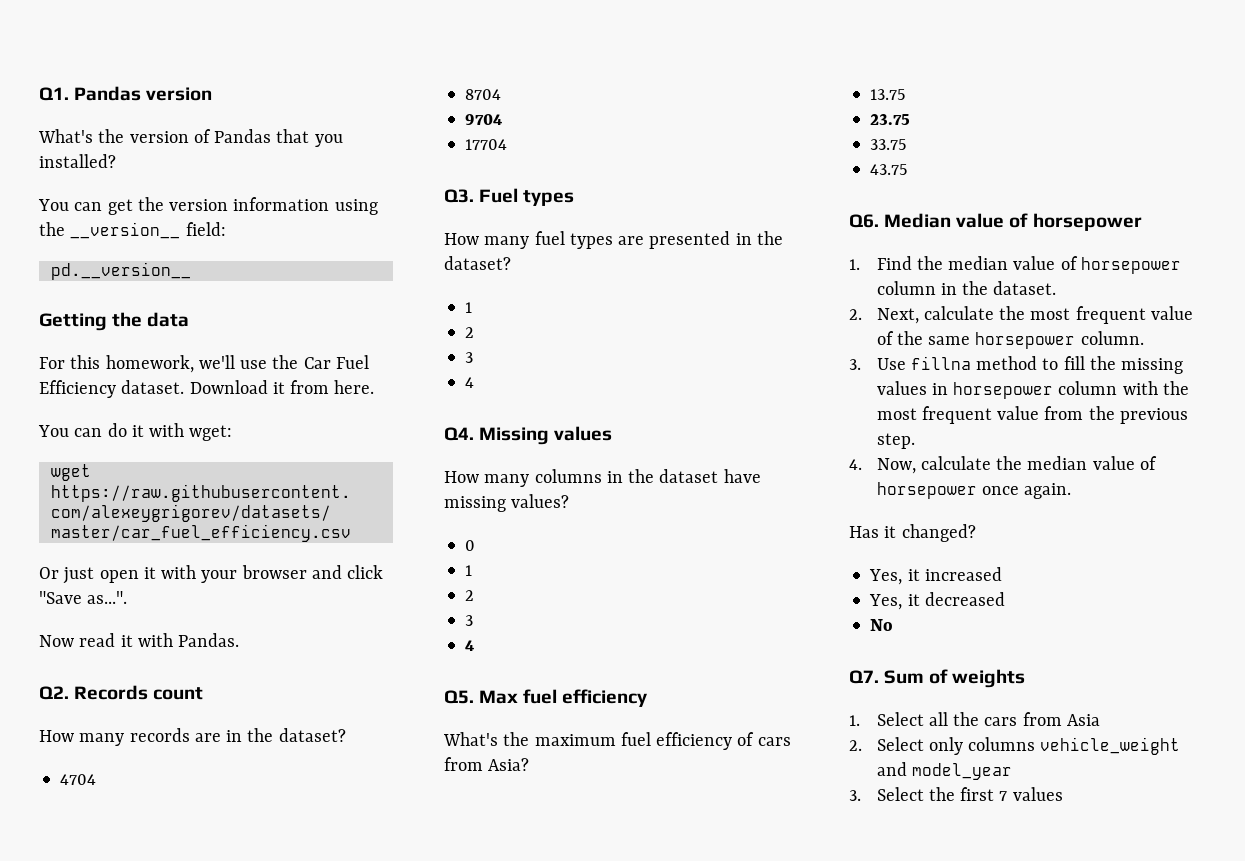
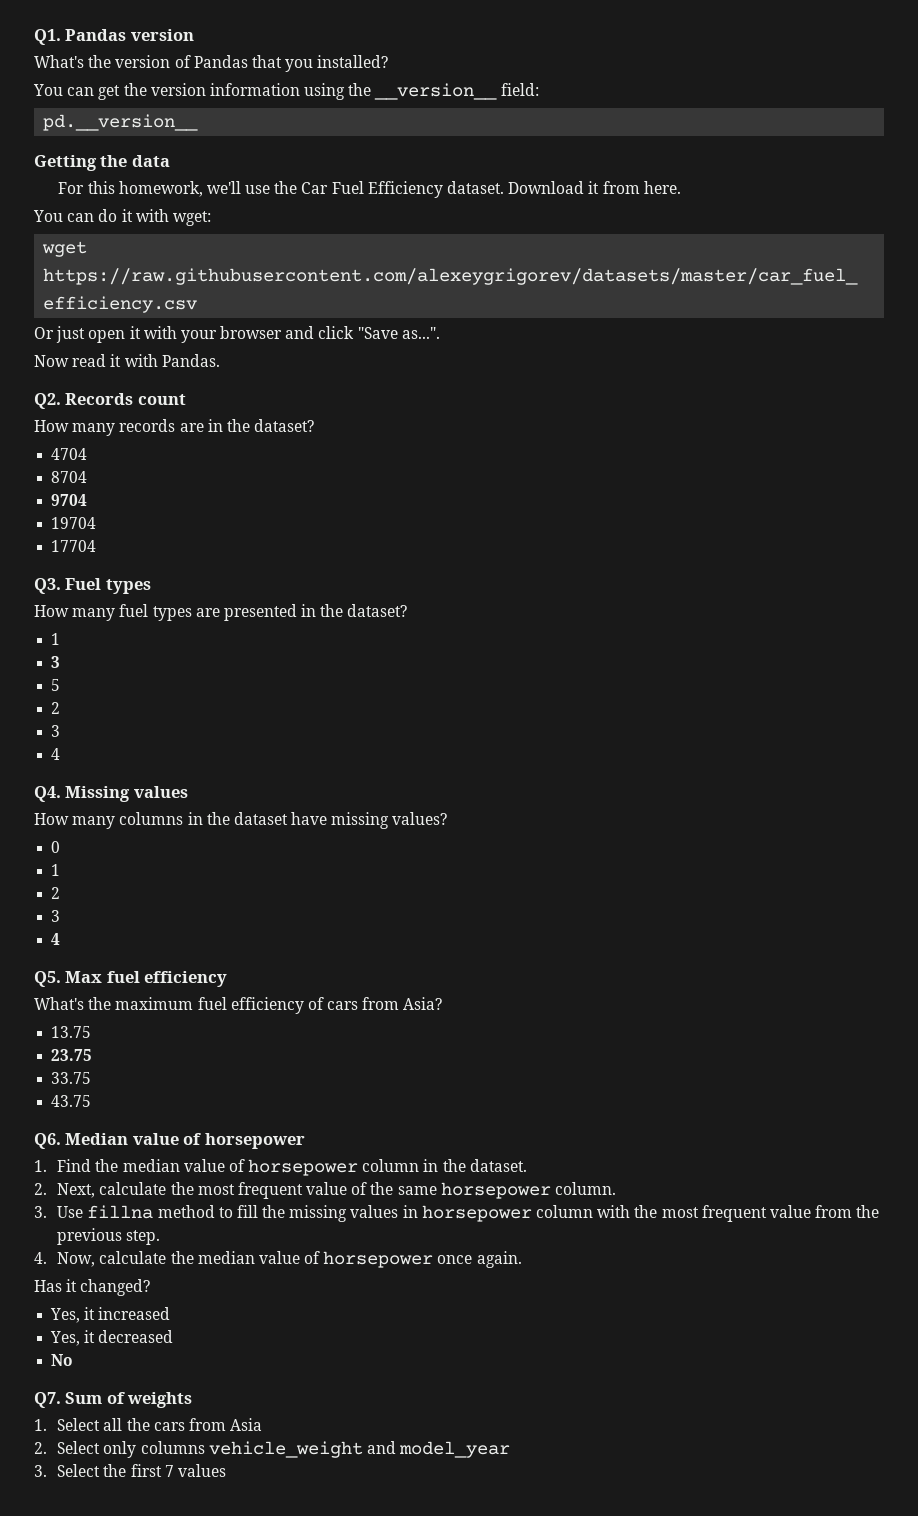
(503, 119) none -> [51,517,97,529] // 19704
(473, 307) none -> [51,656,61,668] [51,679,61,691] // 3 // 5

